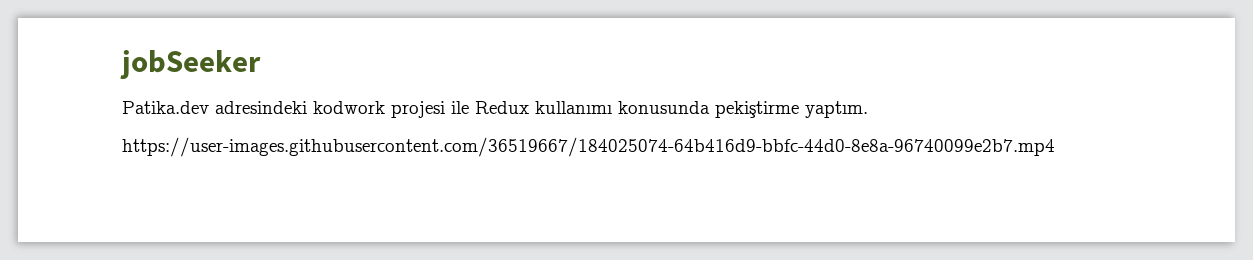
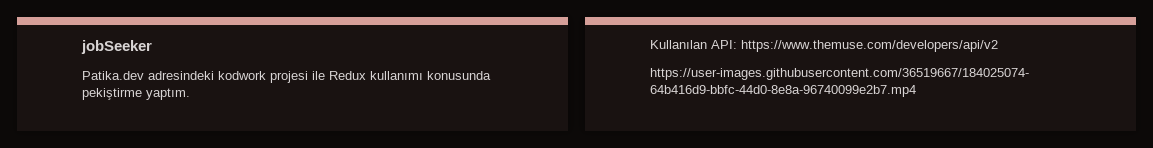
(868, 109) none -> [650,40,998,52] // Kullanılan API: https://www.themuse.com/developers/api/v2

